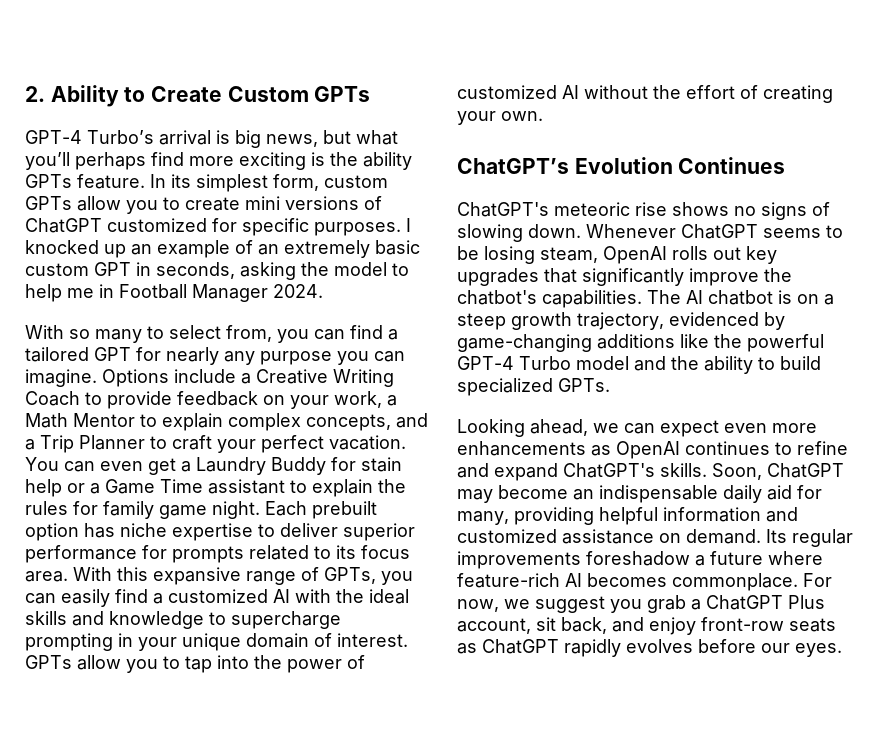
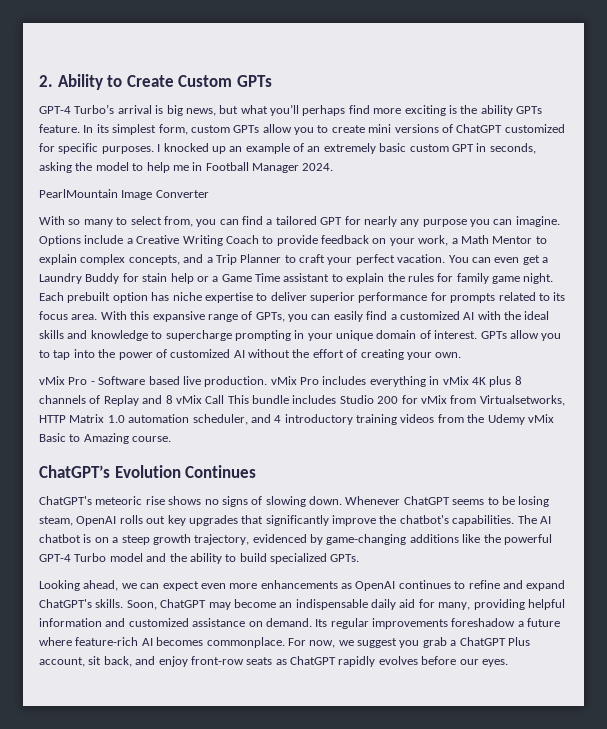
(323, 291) none -> [39,189,209,200] // PearlMountain Image Converter
(543, 116) none -> [39,376,522,387] [39,395,565,406] [39,414,554,425] [39,433,172,444] // vMix Pro - Software based live production. vMix Pro includes everything in vMix 4K plus 8 channels of Replay and 8 vMix Call This bundle includes Studio 200 for vMix from Virtualsetworks, HTTP Matrix 1.0 automation scheduler, and 4 introductory training videos from the Udemy vMix Basic to Amazing course.

